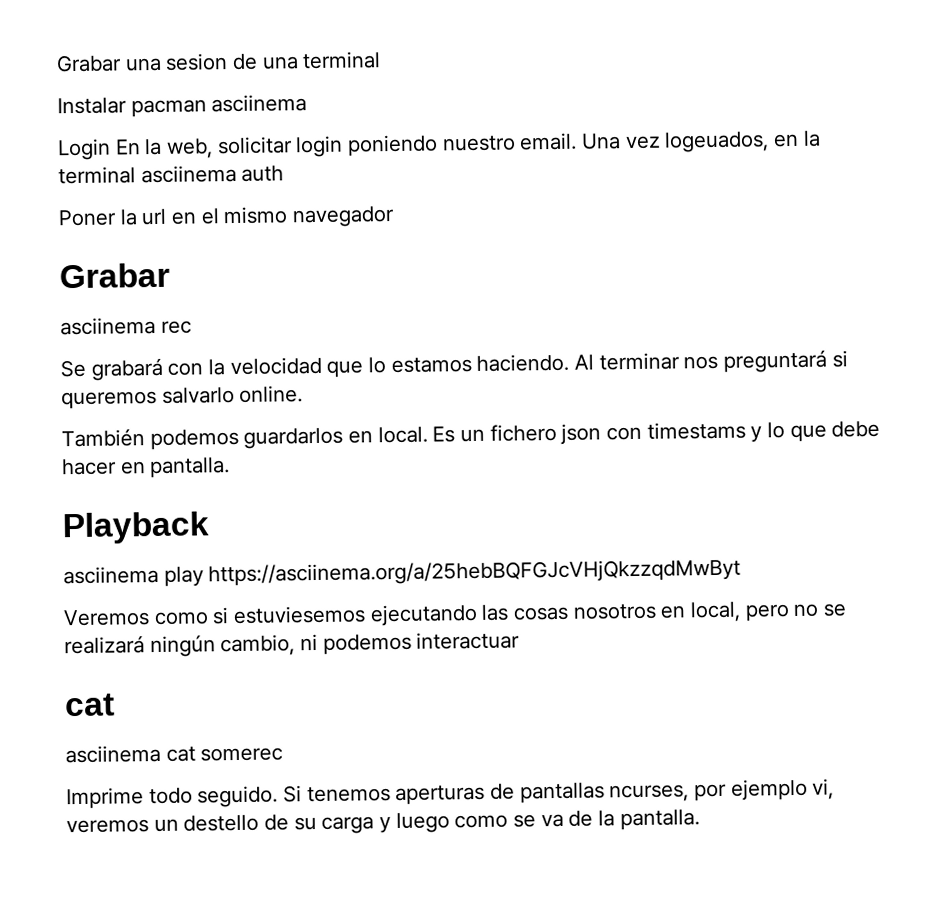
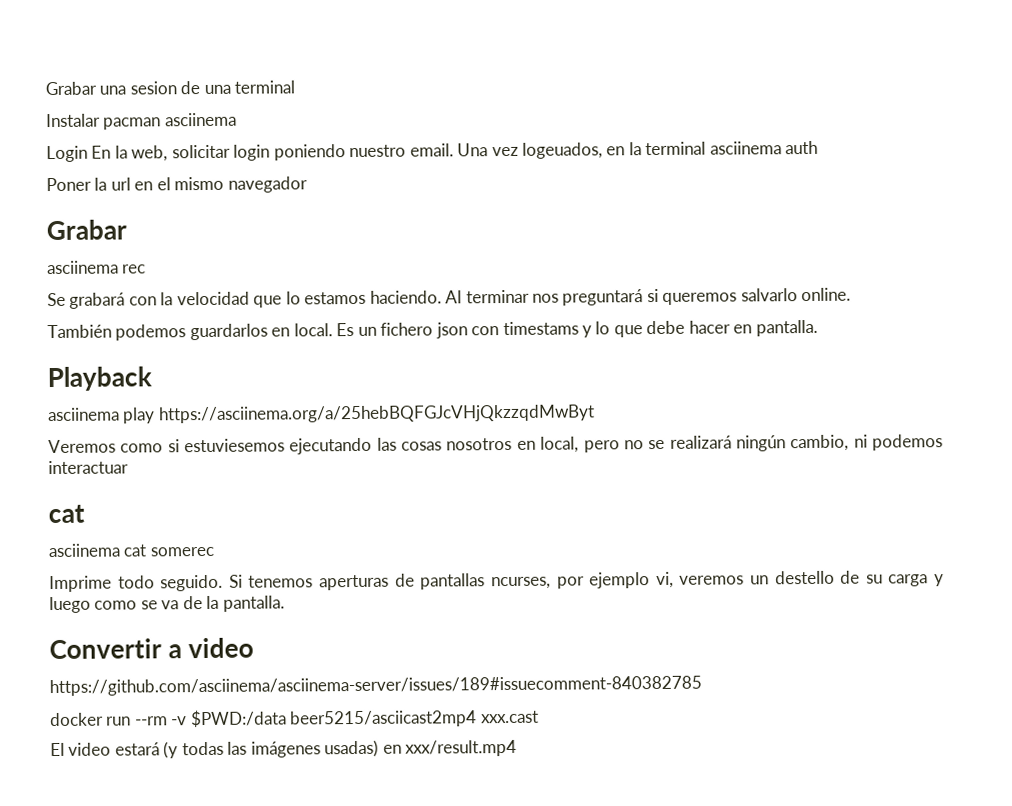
(700, 820) none -> [49,637,255,660] [49,675,702,697] [50,709,539,728] [50,739,518,759] // Convertir a video // https://github.com/asciinema/asciinema-server/issues/189#issuecomment-840382785 // docker run --rm -v $PWD:/data beer5215/asciicast2mp4 xxx.cast // El video estará (y todas las imágenes usadas) en xxx/result.mp4

